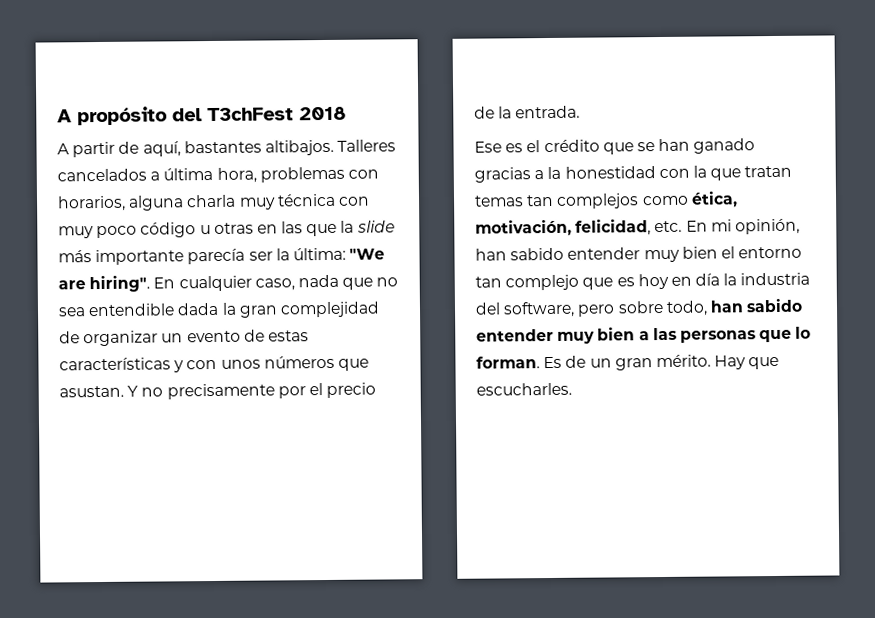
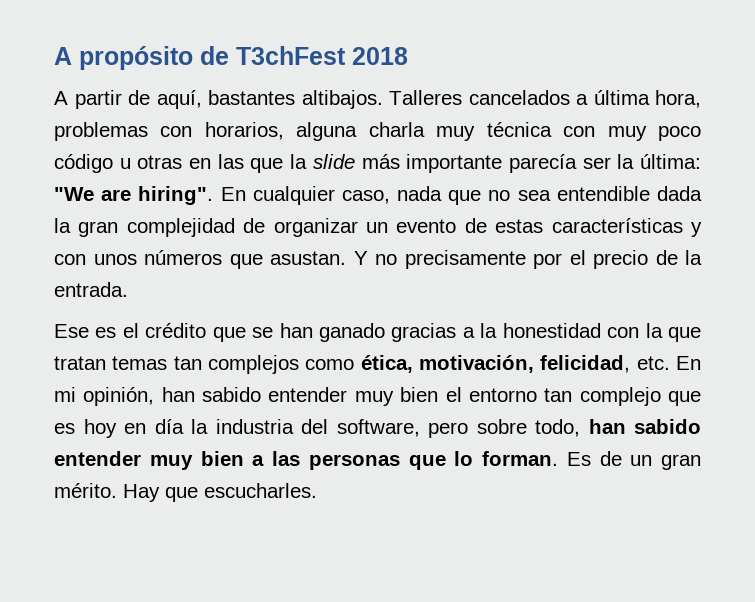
[172,108,203,122] del -> [200,46,229,65] de

